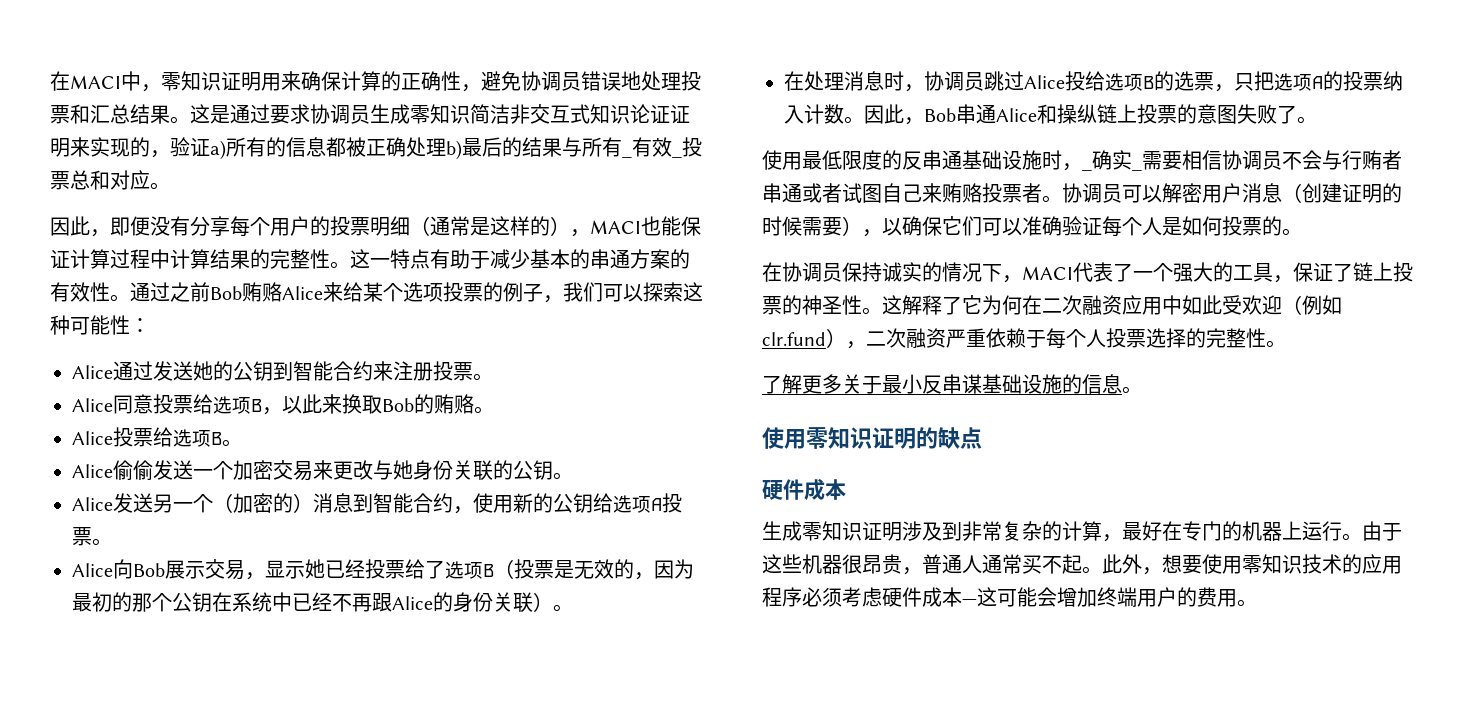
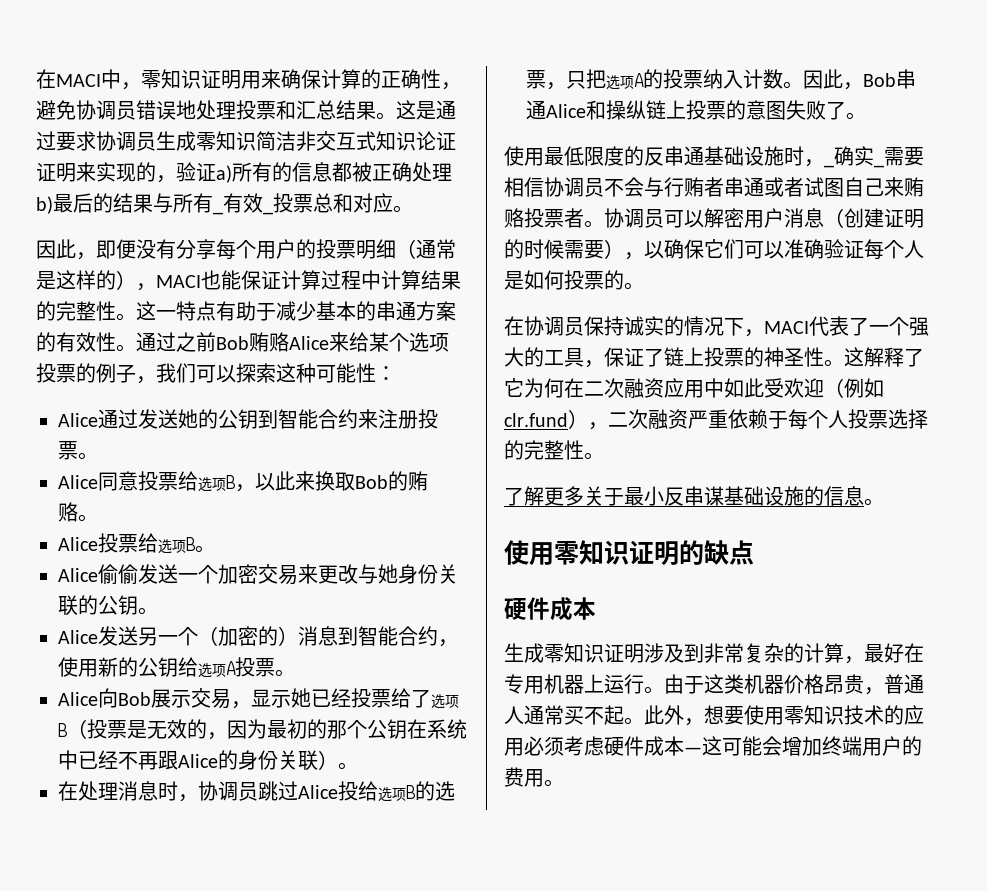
[1202,521,1242,541] 门的 -> [524,676,544,694] 用
[782,554,862,574] 些机器很 -> [724,674,824,694] 类机器价格
[762,587,802,607] 程序 -> (524, 747) none

